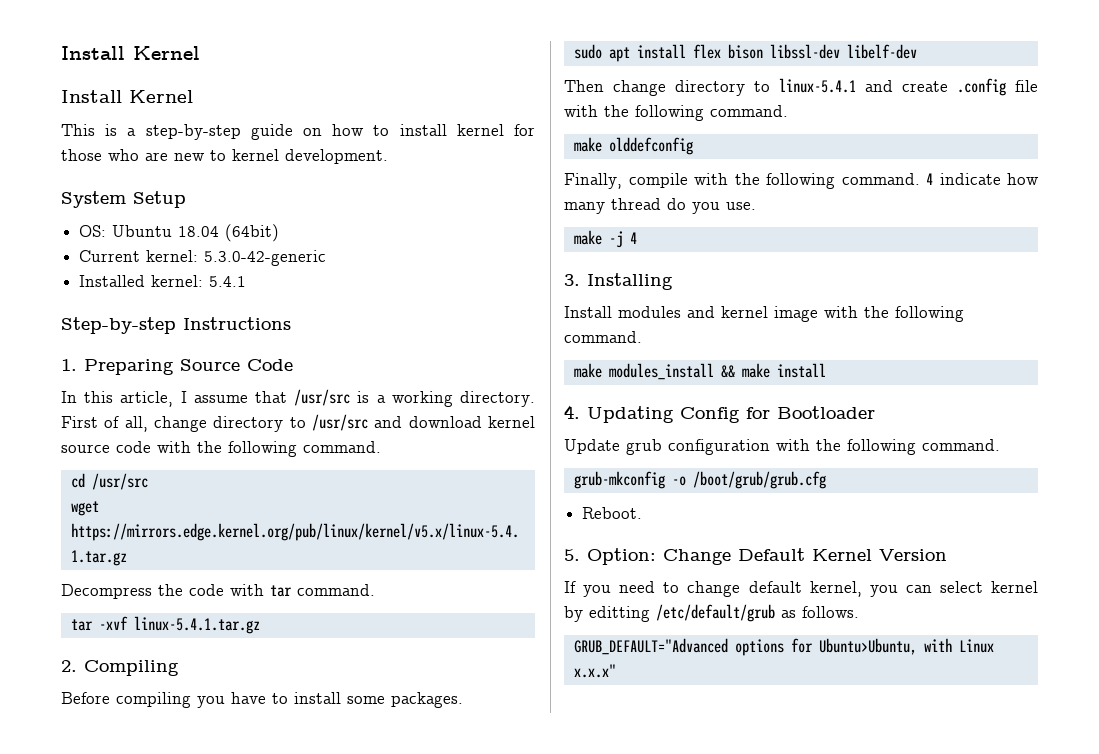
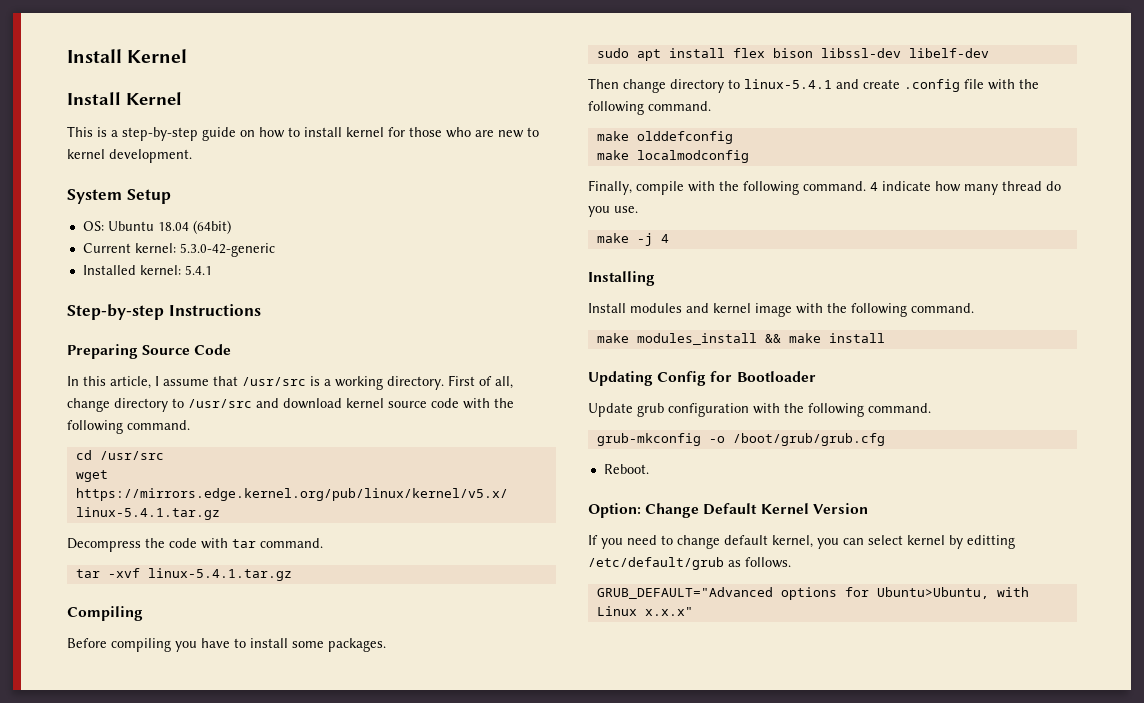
[61,359,77,371] 1. -> (261, 310) none
[61,660,77,672] 2. -> (292, 574) none
(693, 146) none -> [596,150,749,163] // make localmodconfig
[564,274,580,286] 3. -> (669, 238) none
[564,405,580,419] 4. -> (885, 338) none
[564,549,580,561] 5. -> (649, 469) none

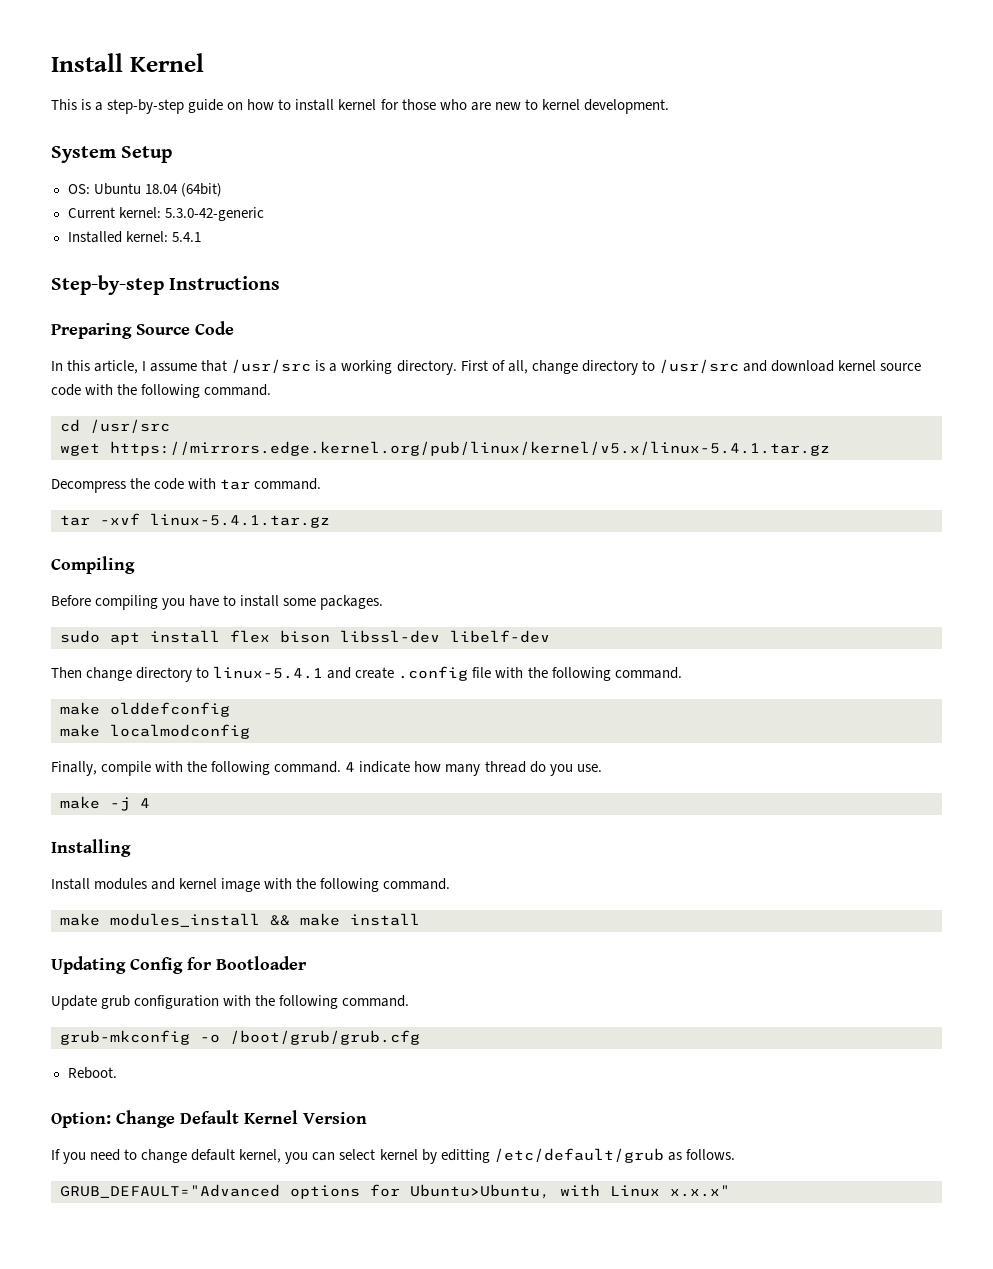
[67,49,188,63] [67,92,182,105] Install Kernel // Install Kernel -> [51,53,204,72] Install Kernel

